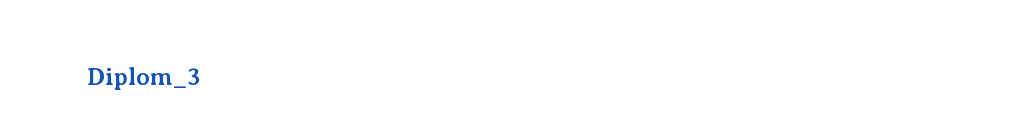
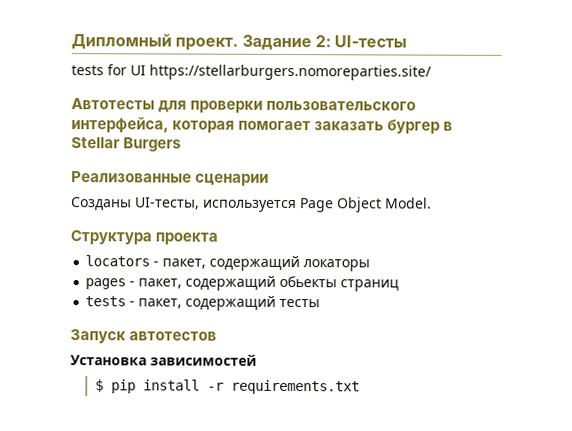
[87,67,201,90] Diplom_3 -> [71,33,408,51] [71,64,432,81] [71,98,417,113] [71,116,454,134] [71,137,182,152] [71,171,270,186] [71,197,432,213] [70,230,219,245] [85,255,371,272] [85,275,400,292] [85,295,321,311] [70,329,218,344] [70,354,257,366] [94,379,360,395] Дипломный проект. Задание 2: UI-тесты // tests for UI https://stellarburgers.nomoreparties.site/ // Автотесты для проверки пользовательского интерфейса, которая помогает заказать бургер в Stellar Burgers // Реализованные сценарии // Созданы UI-тесты, используется Page Object Model. // Структура проекта // locators - пакет, содержащий локаторы // pages - пакет, содержащий обьекты страниц // tests - пакет, содержащий тесты // Запуск автотестов // Установка зависимостей // $ pip install -r requirements.txt

